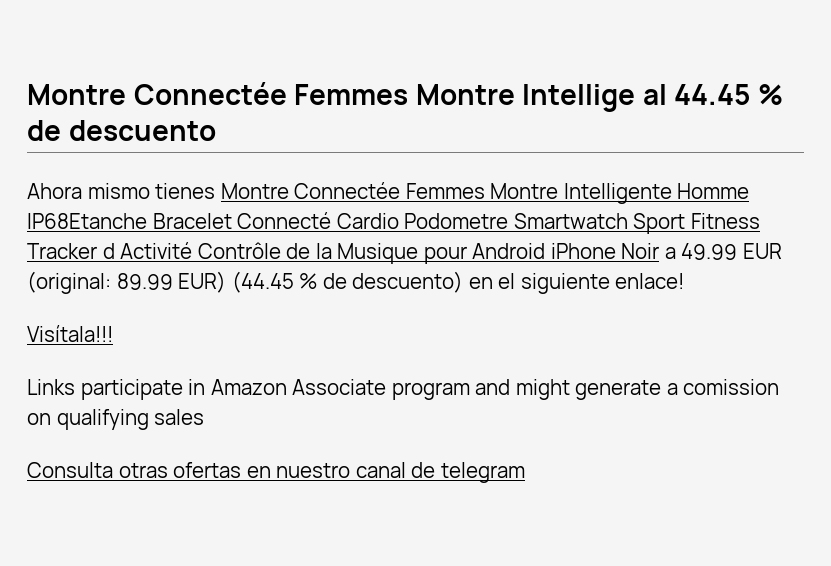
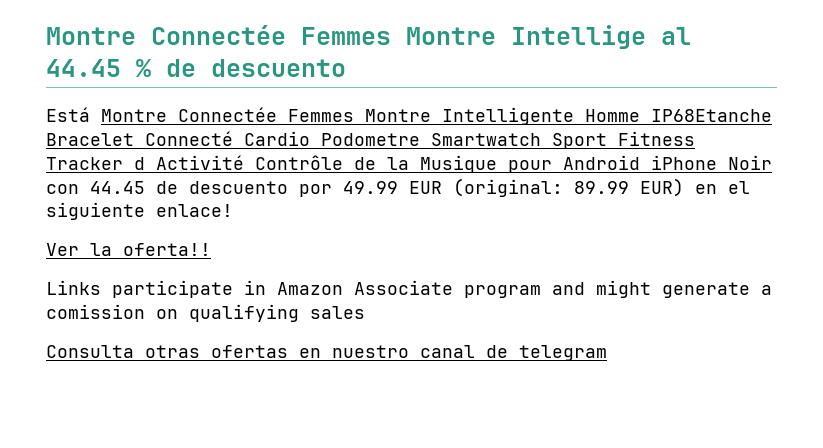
[27,183,216,199] Ahora mismo tienes -> [46,107,90,122] Está
[664,247,676,259] a -> [46,181,332,197] con 44.45 de descuento por
[231,271,464,293] (44.45 % de descuento) -> (684, 187) none
[27,325,113,342] Visítala!!! -> [46,243,211,256] Ver la oferta!!

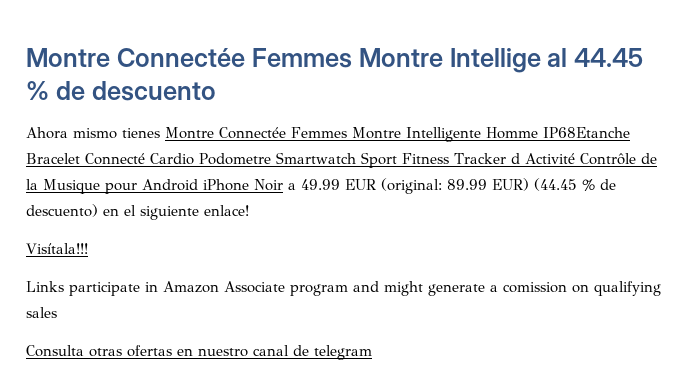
[46,107,90,122] Está -> [26,127,160,139] Ahora mismo tienes
[46,181,332,197] con 44.45 de descuento por -> [288,183,296,190] a
(684, 187) none -> [534,178,616,191] [26,204,98,217] (44.45 % de descuento)
[46,243,211,256] Ver la oferta!! -> [26,243,88,254] Visítala!!!

